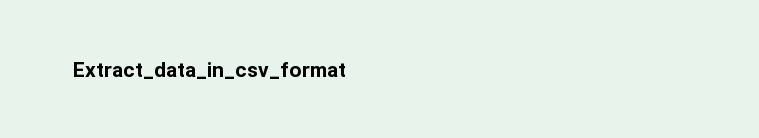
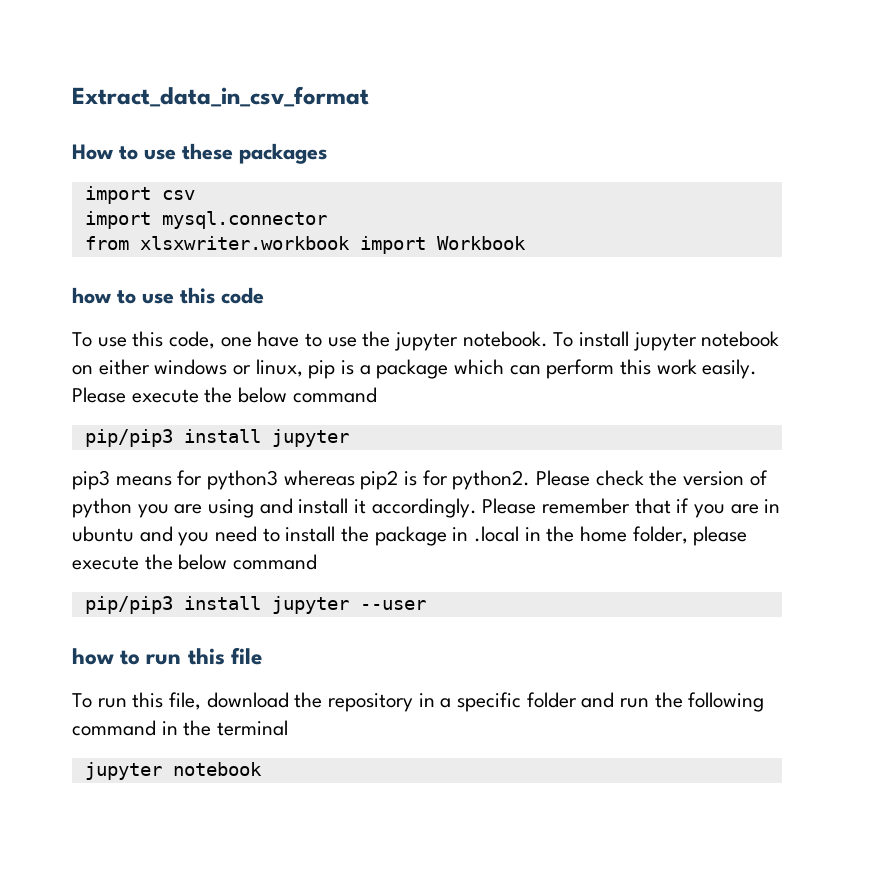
(346, 70) none -> [72,143,327,164] [84,186,195,204] [84,211,327,229] [84,236,526,254] [72,287,264,304] [72,331,780,351] [72,359,758,379] [72,387,377,403] [84,429,349,447] [72,470,768,490] [72,498,781,518] [72,526,748,546] [72,554,318,570] [84,596,426,614] [72,647,262,665] [72,692,765,712] [72,720,289,736] [84,762,262,780] // How to use these packages // import csv // import mysql.connector // from xlsxwriter.workbook import Workbook // how to use this code // To use this code, one have to use the jupyter notebook. To install jupyter notebook on either windows or linux, pip is a package which can perform this work easily. Please execute the below command // pip/pip3 install jupyter // pip3 means for python3 whereas pip2 is for python2. Please check the version of python you are using and install it accordingly. Please remember that if you are in ubuntu and you need to install the package in .local in the home folder, please execute the below command // pip/pip3 install jupyter --user // how to run this file // To run this file, download the repository in a specific folder and run the following command in the terminal // jupyter notebook

